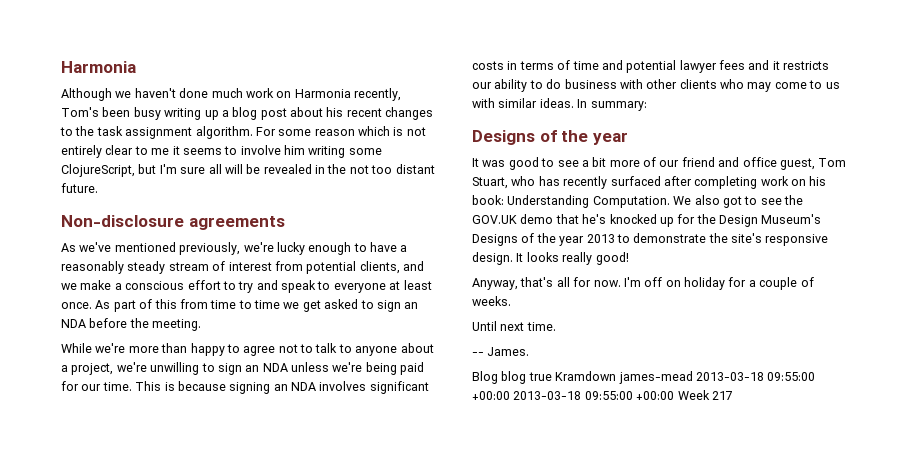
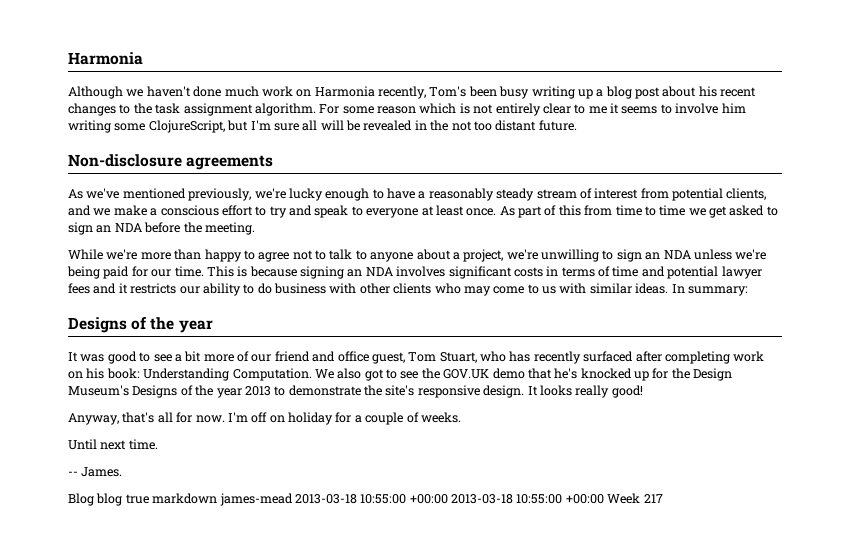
[555,371,617,381] Kramdown -> [152,493,218,504] markdown
[767,372,816,381] 09:55:00 -> [360,494,407,504] 10:55:00
[584,391,633,400] 09:55:00 -> [516,494,563,504] 10:55:00

